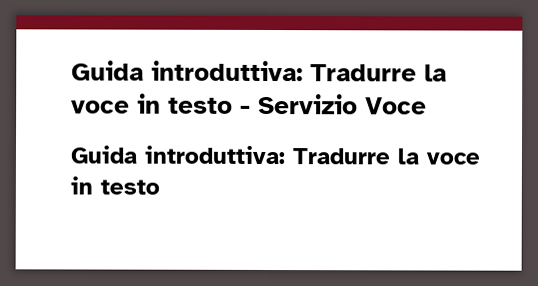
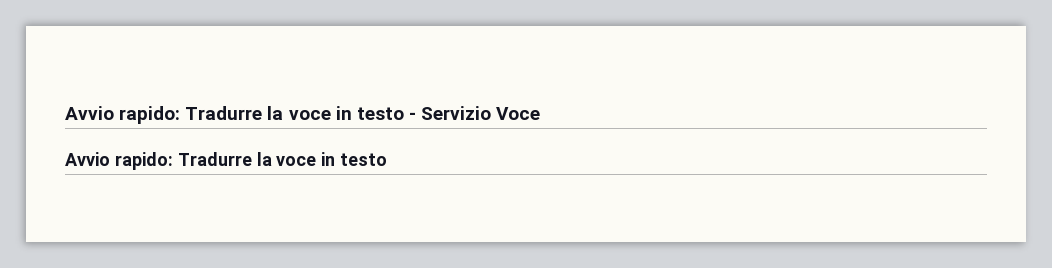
[71,60,303,82] Guida introduttiva: -> [65,106,181,124] Avvio rapido:
[70,145,285,165] Guida introduttiva: -> [65,152,173,170] Avvio rapido:

